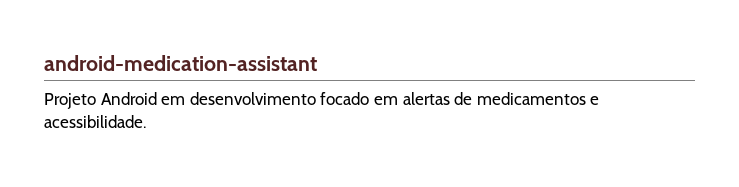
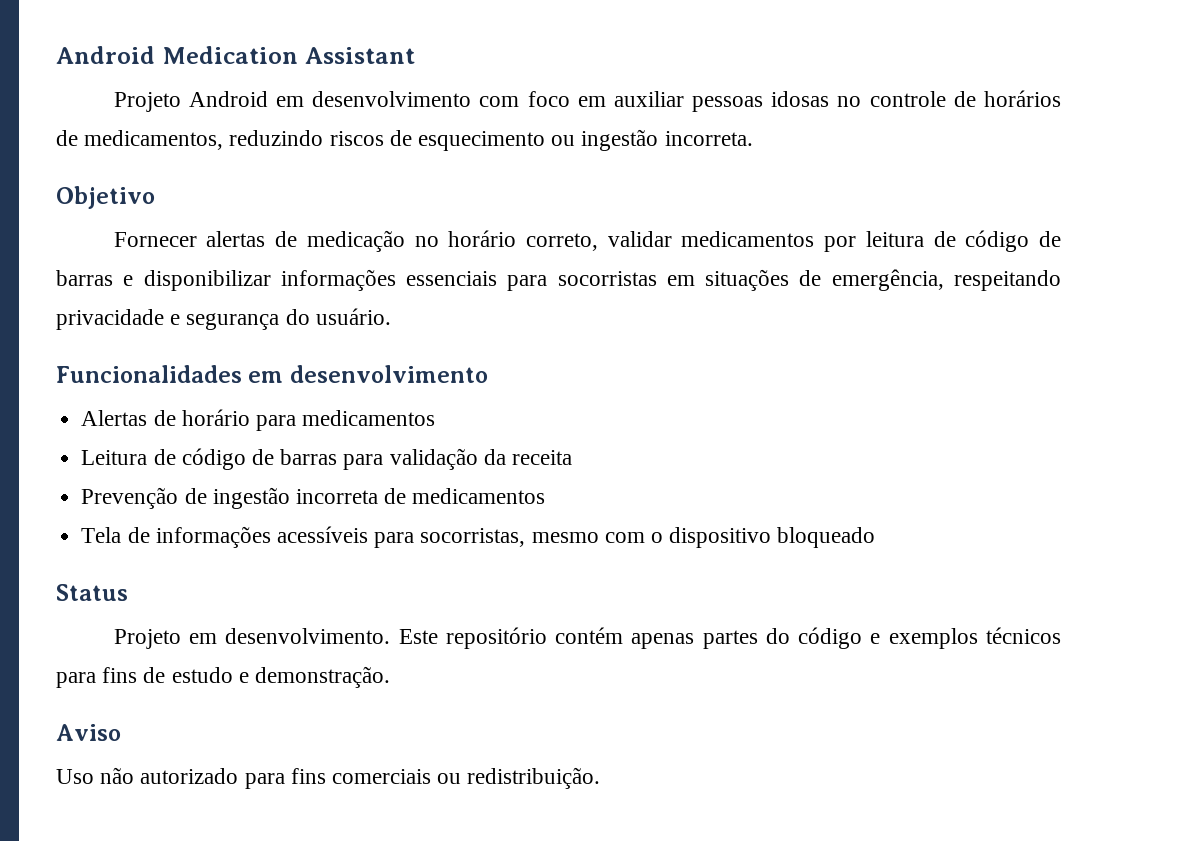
[44,55,317,71] android-medication-assistant -> [56,46,415,64] Android Medication Assistant
[320,92,600,105] [44,115,146,128] focado em alertas de medicamentos e acessibilidade. -> [479,90,1062,112] [56,129,753,151] [56,186,155,209] [113,230,1061,252] [56,269,1061,291] [56,308,391,330] [56,365,488,383] [81,409,436,431] [81,448,572,470] [81,487,546,509] [81,526,876,548] [56,584,128,601] [113,627,1061,649] [56,666,391,688] [56,724,121,741] [56,767,601,789] com foco em auxiliar pessoas idosas no controle de horários de medicamentos, reduzindo riscos de esquecimento ou ingestão incorreta. // Objetivo // Fornecer alertas de medicação no horário correto, validar medicamentos por leitura de código de barras e disponibilizar informações essenciais para socorristas em situações de emergência, respeitando privacidade e segurança do usuário. // Funcionalidades em desenvolvimento // Alertas de horário para medicamentos // Leitura de código de barras para validação da receita // Prevenção de ingestão incorreta de medicamentos // Tela de informações acessíveis para socorristas, mesmo com o dispositivo bloqueado // Status // Projeto em desenvolvimento. Este repositório contém apenas partes do código e exemplos técnicos para fins de estudo e demonstração. // Aviso // Uso não autorizado para fins comerciais ou redistribuição.

